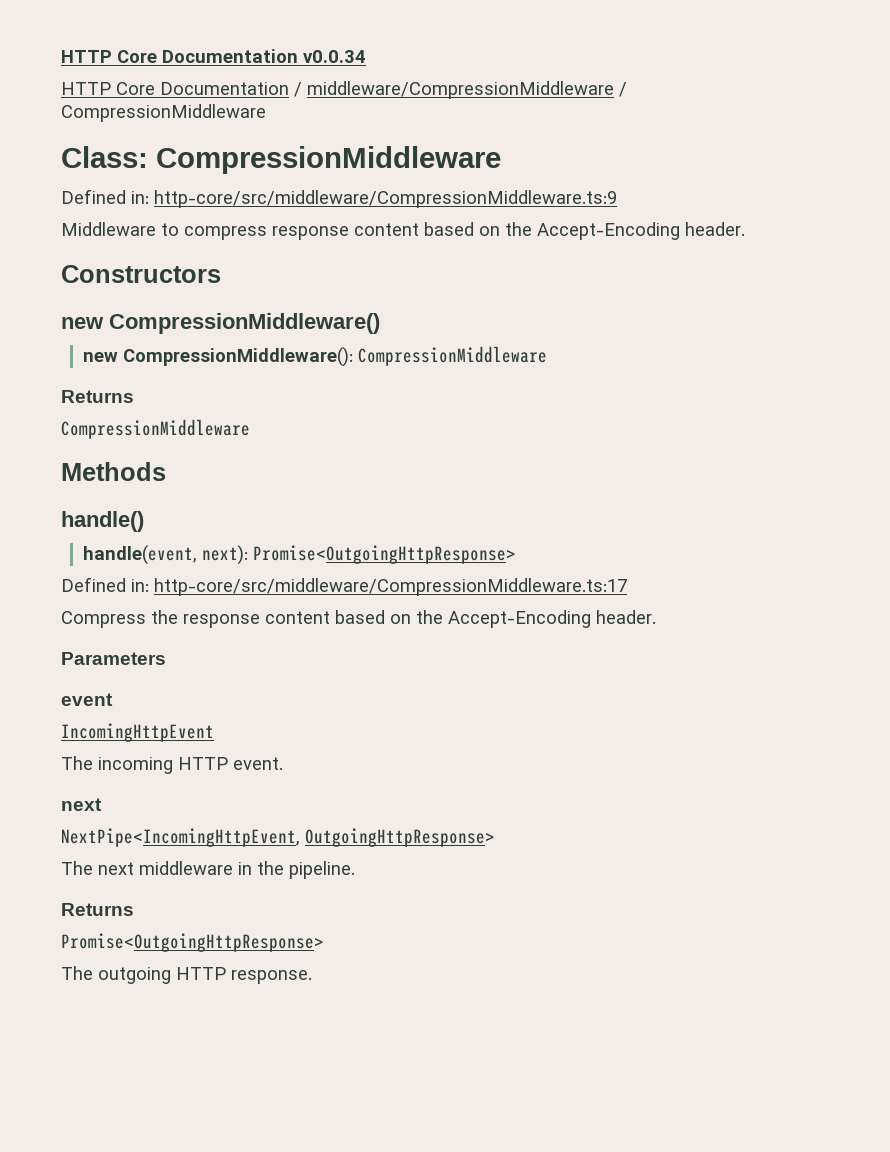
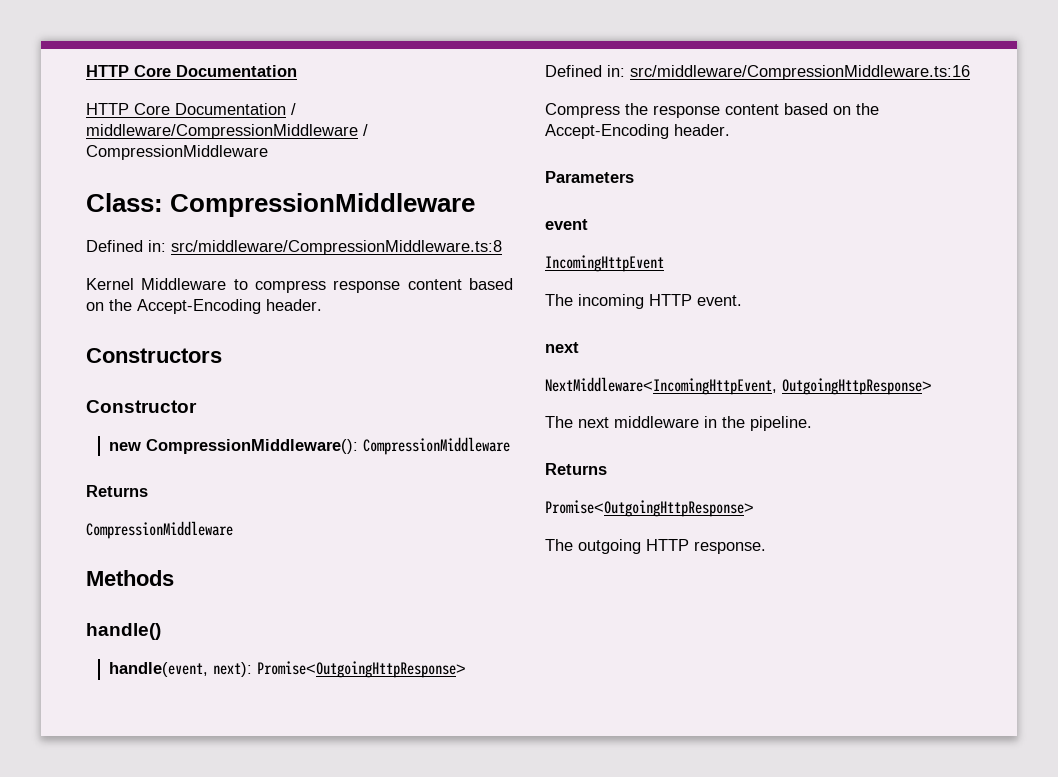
[61,49,366,63] HTTP Core Documentation v0.0.34 -> [86,65,297,77] HTTP Core Documentation
[154,190,617,208] http-core/src/middleware/CompressionMiddleware.ts:9 // -> [171,240,502,255] [86,278,134,290] src/middleware/CompressionMiddleware.ts:8 // Kernel
[61,313,380,334] new CompressionMiddleware() -> [86,400,197,413] Constructor
[154,578,627,596] http-core/src/middleware/CompressionMiddleware.ts:17 -> [630,65,970,80] src/middleware/CompressionMiddleware.ts:16
[61,828,300,847] NextPipe<IncomingHttpEvent, -> [545,377,777,395] NextMiddleware<IncomingHttpEvent,

